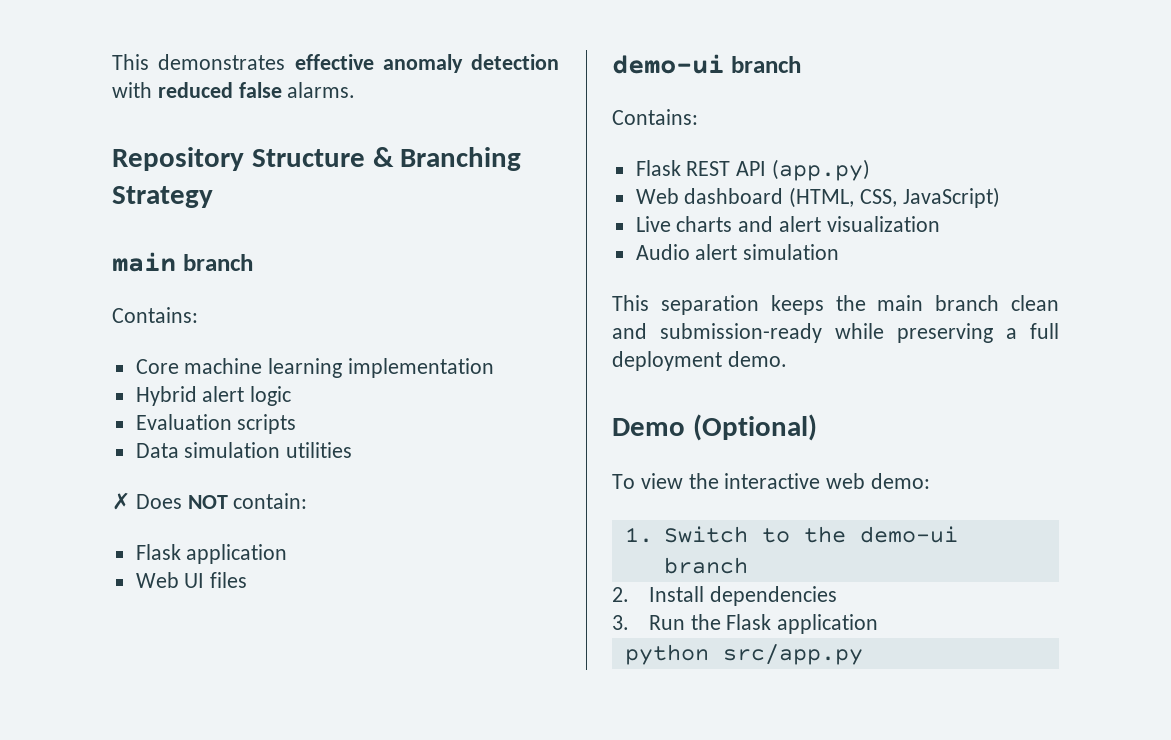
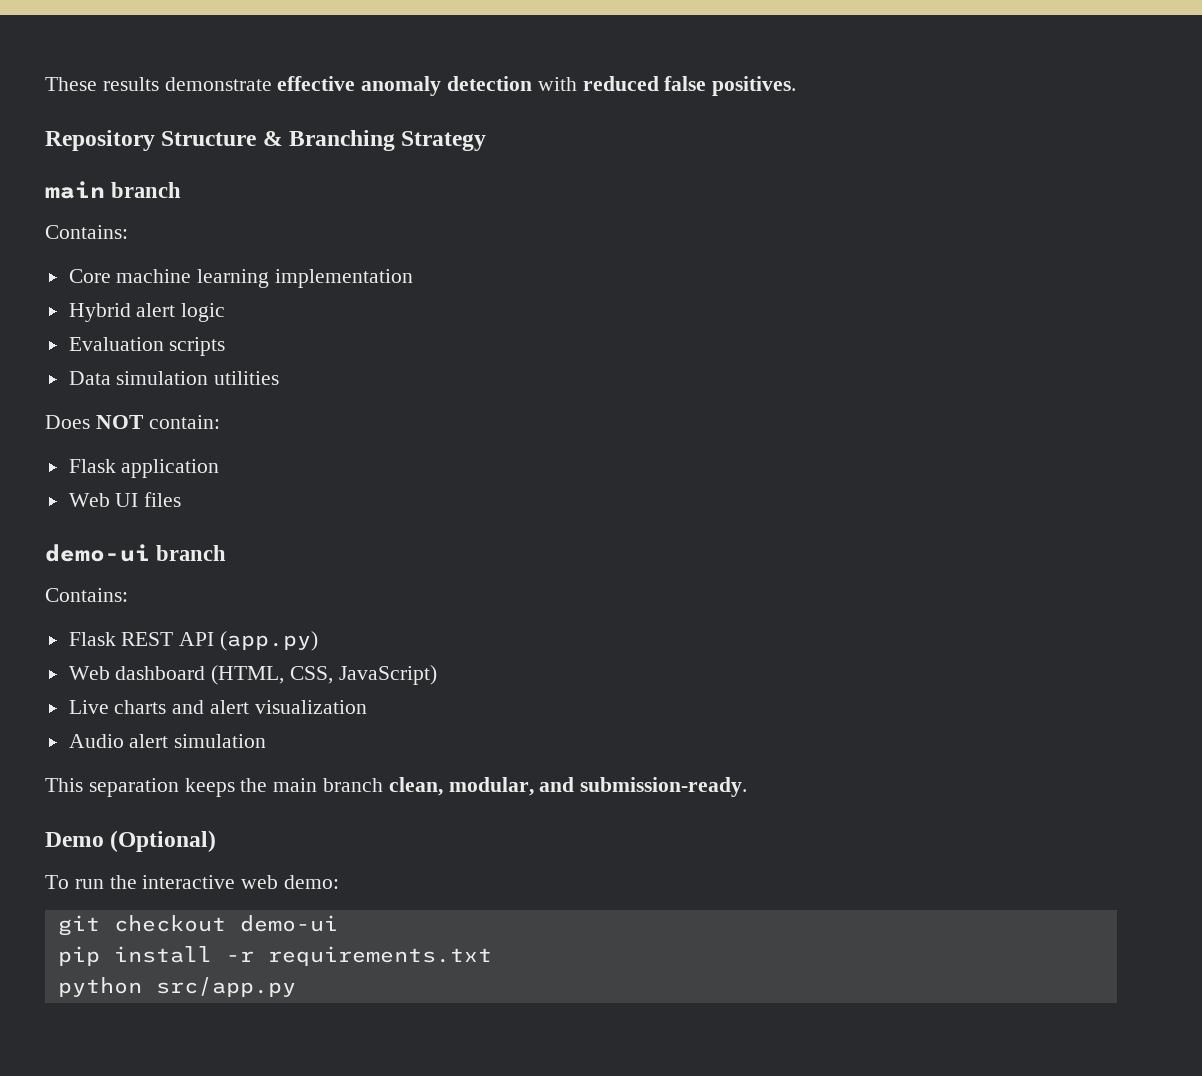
[112,54,286,70] This demonstrates -> [45,77,272,91] These results demonstrate
[287,82,356,98] alarms. -> [712,76,797,96] positives.
[112,492,130,510] ✗ -> (280, 378) none
[1010,295,1059,311] [612,323,1059,343] [612,351,787,371] clean and submission-ready while preserving a full deployment demo. -> [388,777,748,797] clean, modular, and submission-ready.
[640,473,683,489] view -> [74,879,104,889] run
[624,526,958,543] [663,557,748,574] [612,586,837,606] [612,614,879,634] 1. Switch to the demo-ui branch // 2. Install dependencies // 3. Run the Flask application -> [57,915,338,936] [57,946,492,966] git checkout demo-ui // pip install -r requirements.txt

